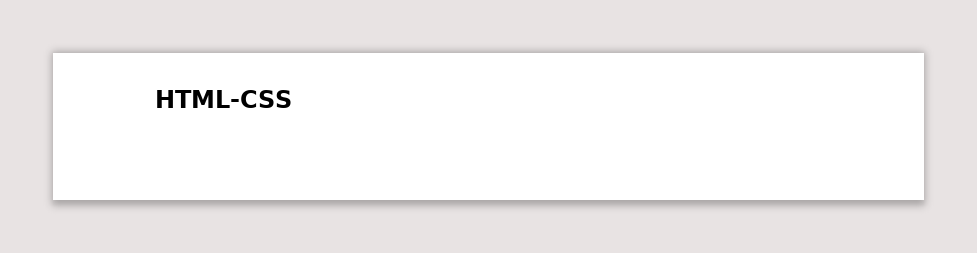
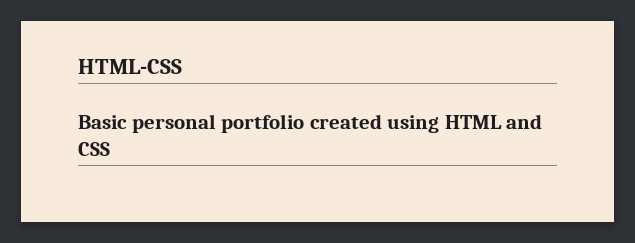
(292, 99) none -> [78,114,543,133] [78,142,110,156] // Basic personal portfolio created using HTML and CSS

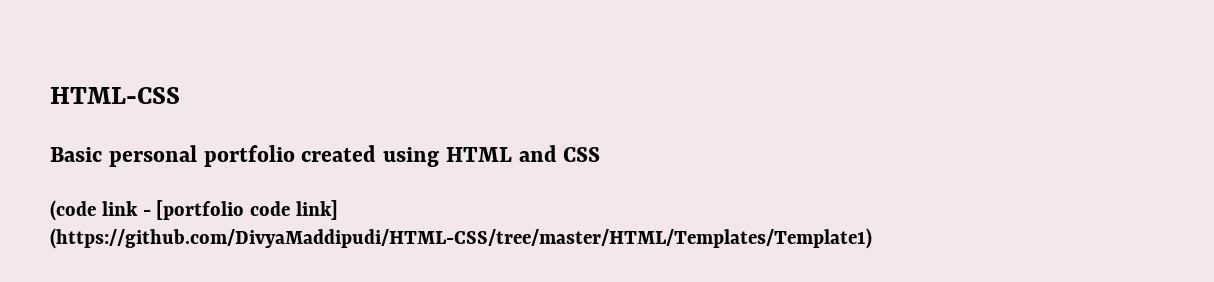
(110, 149) none -> [50,200,339,221] [50,228,872,249] // (code link - [portfolio code link] (https://github.com/DivyaMaddipudi/HTML-CSS/tree/master/HTML/Templates/Template1)

